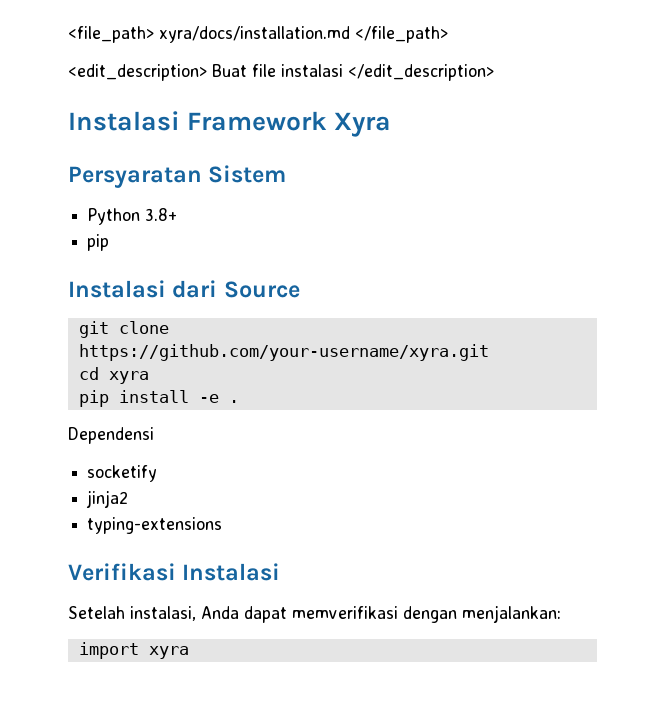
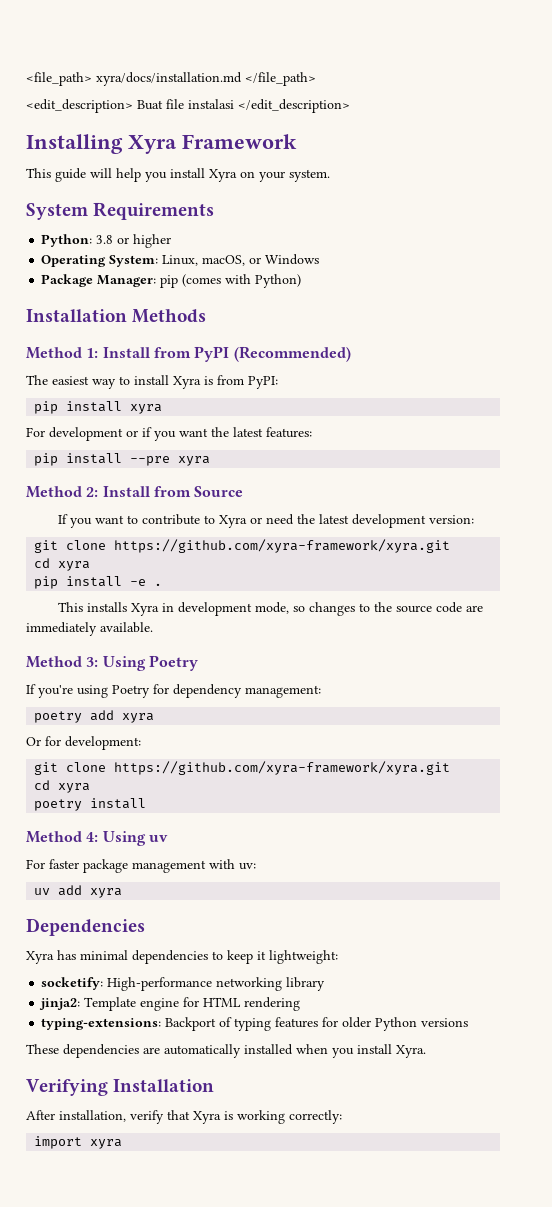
[68,111,180,131] Instalasi -> [26,134,177,154] Installing Xyra
[334,112,392,137] [68,165,287,188] [87,208,178,225] [87,234,110,251] [68,280,300,298] [78,321,169,338] [78,344,489,361] Xyra // Persyaratan Sistem // Python 3.8+ // pip // Instalasi dari Source // git clone https://github.com/your-username/xyra.git -> [26,168,330,182] [26,202,215,220] [41,234,172,248] [41,254,320,267] [41,274,302,288] [26,309,207,323] [26,346,351,362] [26,375,278,389] [34,401,163,414] [26,427,312,441] [34,453,211,466] [26,486,244,498] [58,514,475,528] [34,539,451,553] // This guide will help you install Xyra on your system. // System Requirements // Python: 3.8 or higher // Operating System: Linux, macOS, or Windows // Package Manager: pip (comes with Python) // Installation Methods // Method 1: Install from PyPI (Recommended) // The easiest way to install Xyra is from PyPI: // pip install xyra // For development or if you want the latest features: // pip install --pre xyra // Method 2: Install from Source // If you want to contribute to Xyra or need the latest development version: // git clone https://github.com/xyra-framework/xyra.git
[68,427,154,444] [87,465,158,482] [86,490,129,508] [87,517,223,534] [68,563,281,581] [68,605,561,623] Dependensi // socketify // jinja2 // typing-extensions // Verifikasi Instalasi // Setelah instalasi, Anda dapat memverifikasi dengan menjalankan: -> [58,602,484,616] [26,622,153,636] [26,655,198,671] [26,684,321,698] [34,710,155,723] [26,736,141,750] [34,761,451,775] [34,780,91,793] [34,798,147,811] [26,831,168,846] [26,859,256,873] [34,885,123,898] [26,918,145,936] [26,950,338,964] [41,977,326,991] [39,997,301,1011] [41,1017,469,1031] [26,1044,426,1058] [26,1079,215,1096] [26,1110,342,1124] This installs Xyra in development mode, so changes to the source code are immediately available. // Method 3: Using Poetry // If you're using Poetry for dependency management: // poetry add xyra // Or for development: // git clone https://github.com/xyra-framework/xyra.git // cd xyra // poetry install // Method 4: Using uv // For faster package management with uv: // uv add xyra // Dependencies // Xyra has minimal dependencies to keep it lightweight: // socketify: High-performance networking library // jinja2: Template engine for HTML rendering // typing-extensions: Backport of typing features for older Python versions // These dependencies are automatically installed when you install Xyra. // Verifying Installation // After installation, verify that Xyra is working correctly:

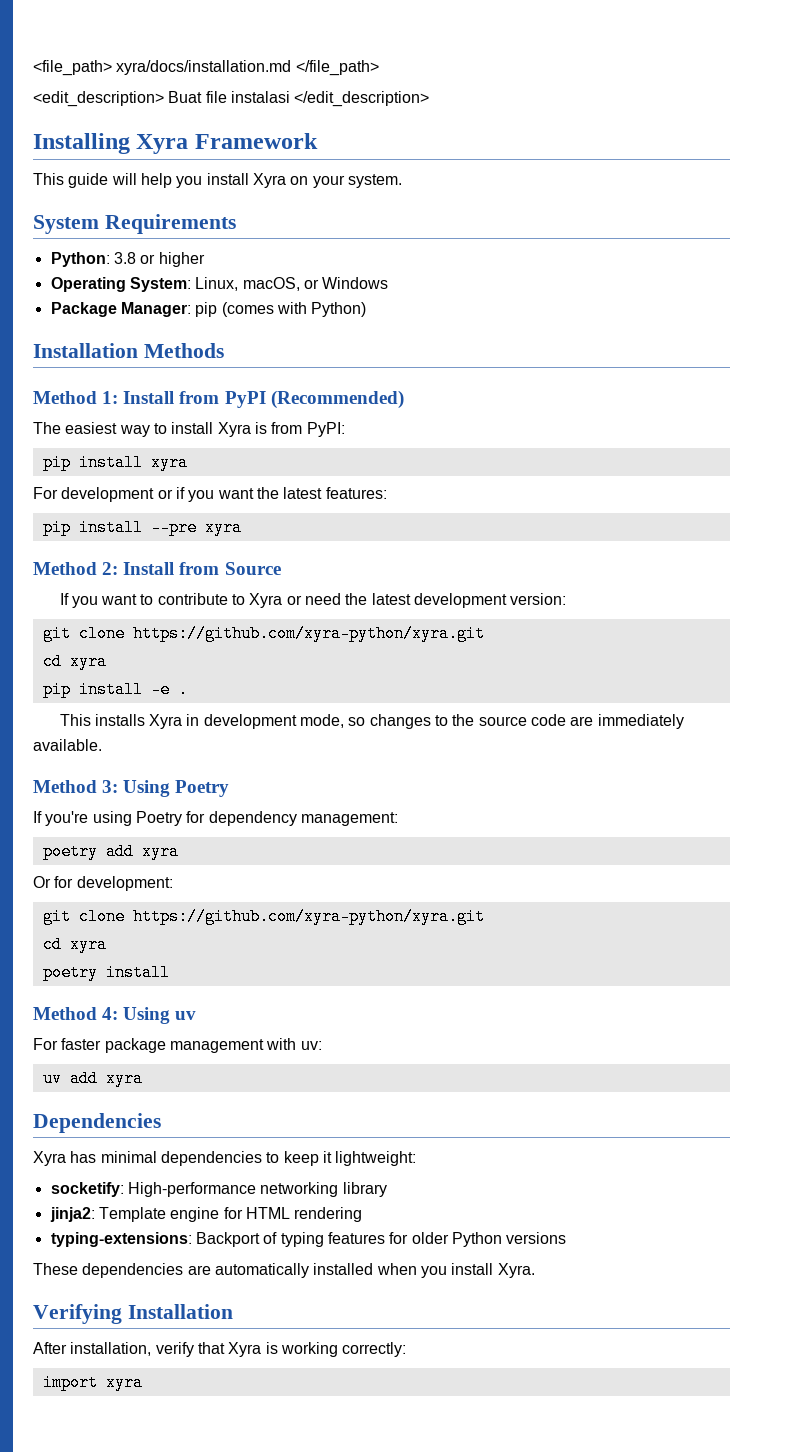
[114,539,451,553] https://github.com/xyra-framework/xyra.git -> [132,625,485,642] https://github.com/xyra-python/xyra.git
[114,761,451,775] https://github.com/xyra-framework/xyra.git -> [132,908,485,925] https://github.com/xyra-python/xyra.git

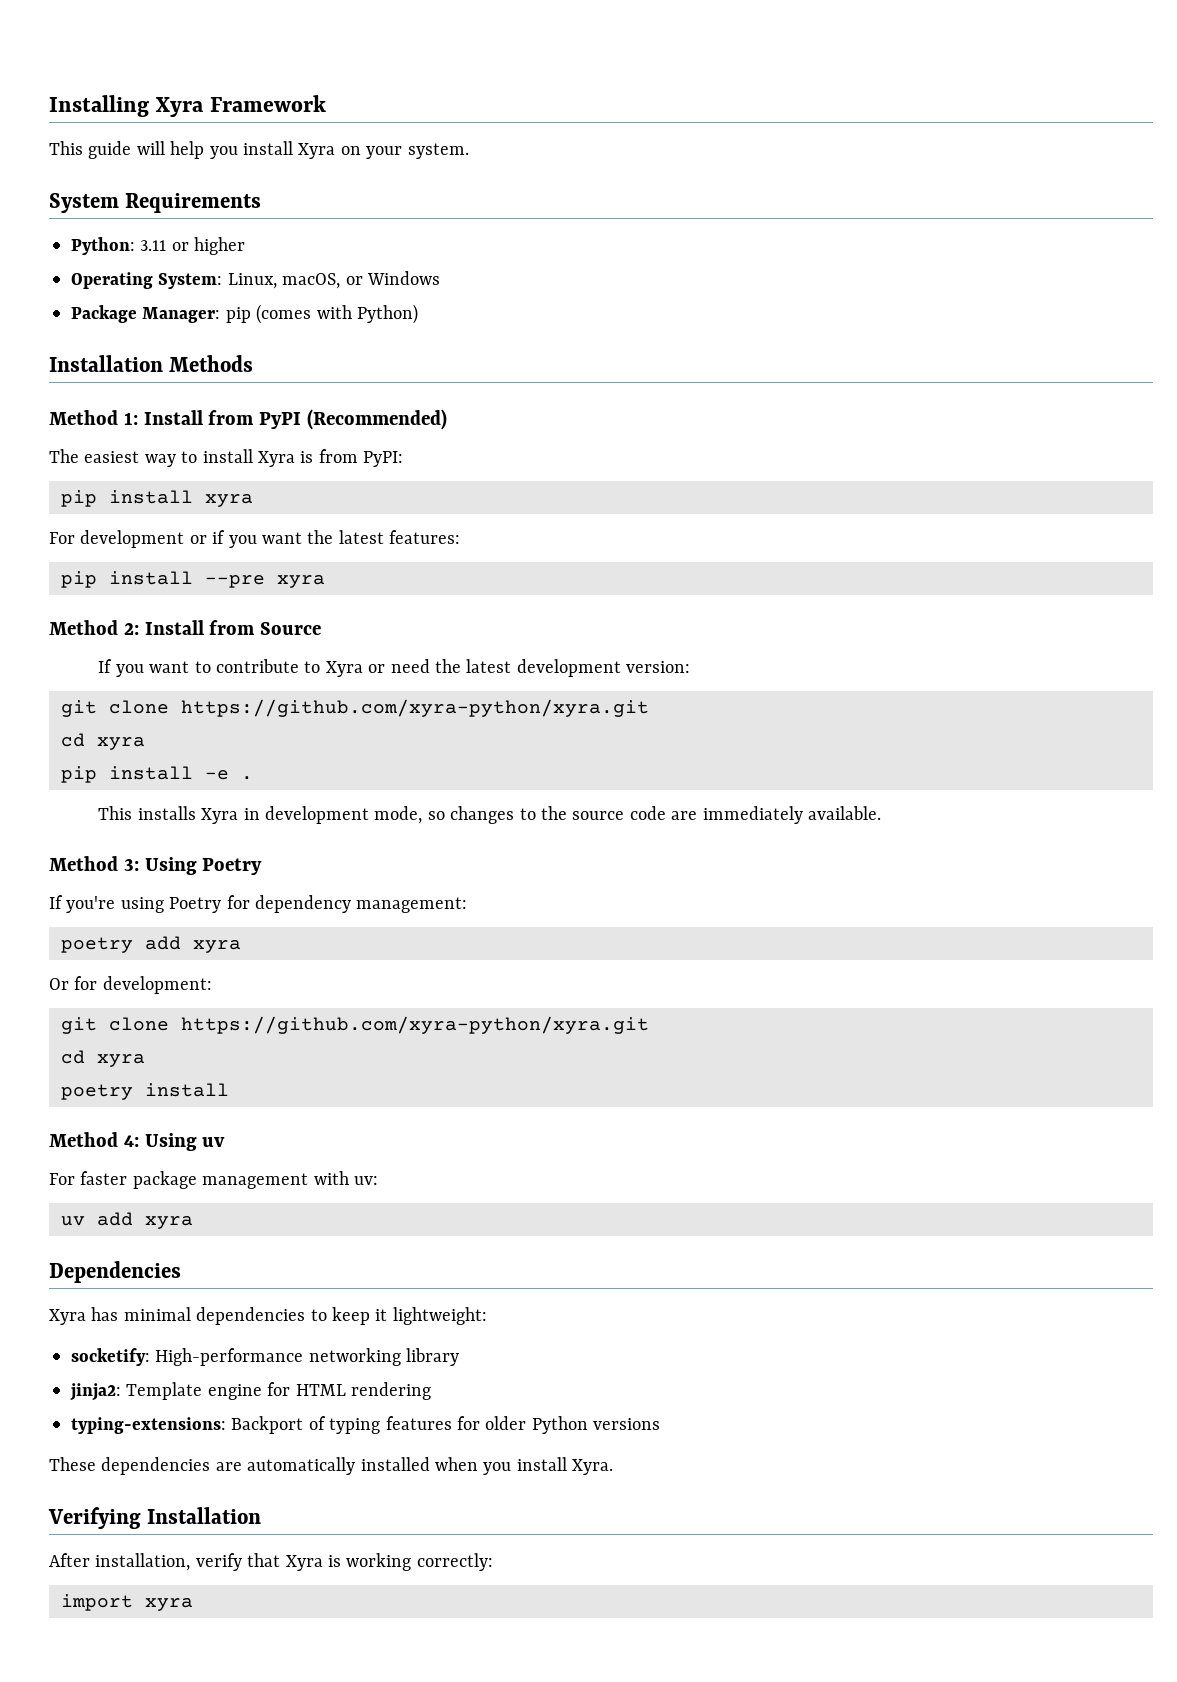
[33,60,379,76] [33,91,430,107] <file_path> xyra/docs/installation.md </file_path> // <edit_description> Buat file instalasi </edit_description> // -> (49, 106) none
[113,252,136,264] 3.8 -> [140,240,167,251] 3.11

